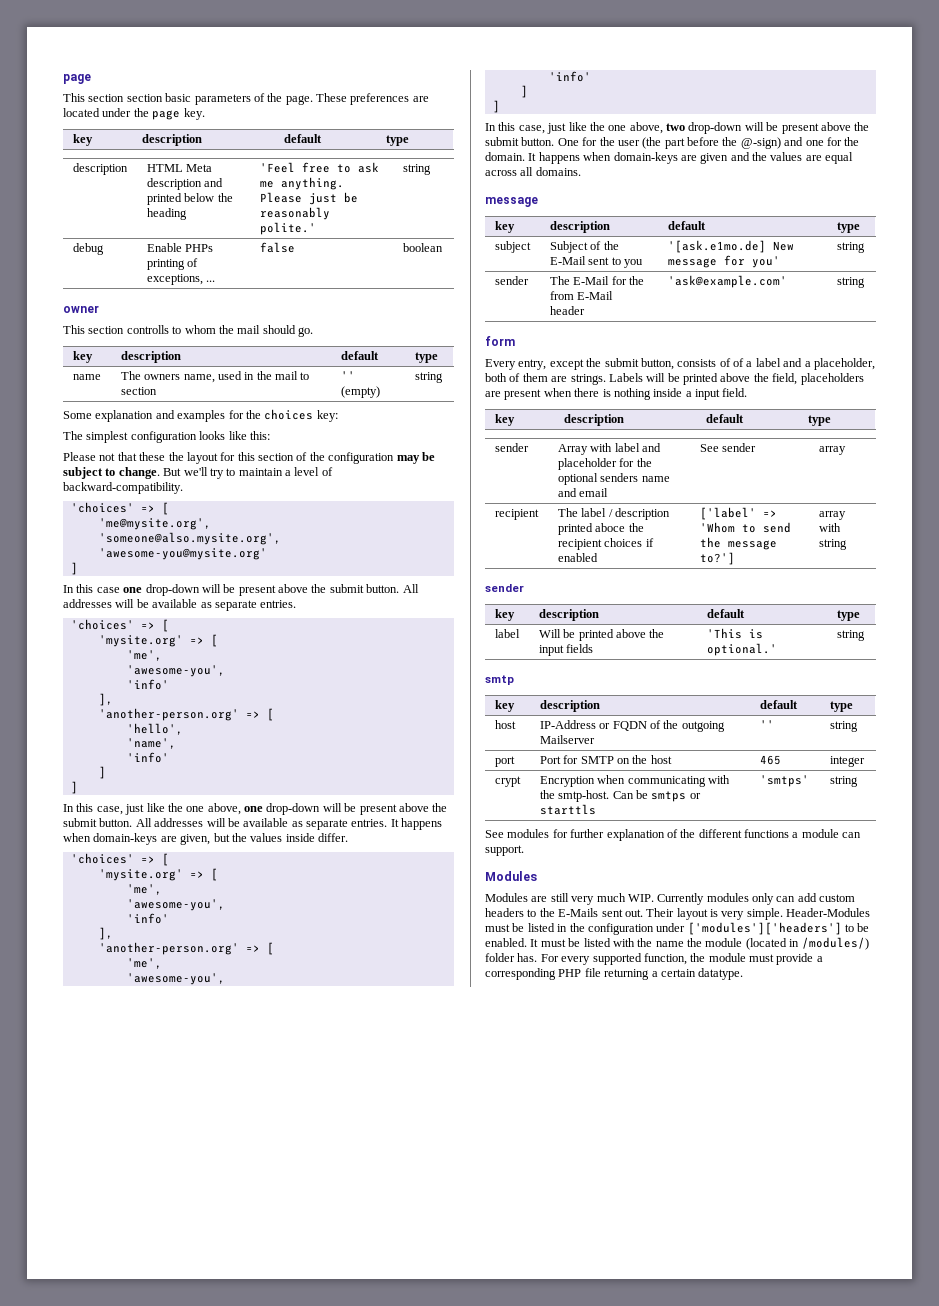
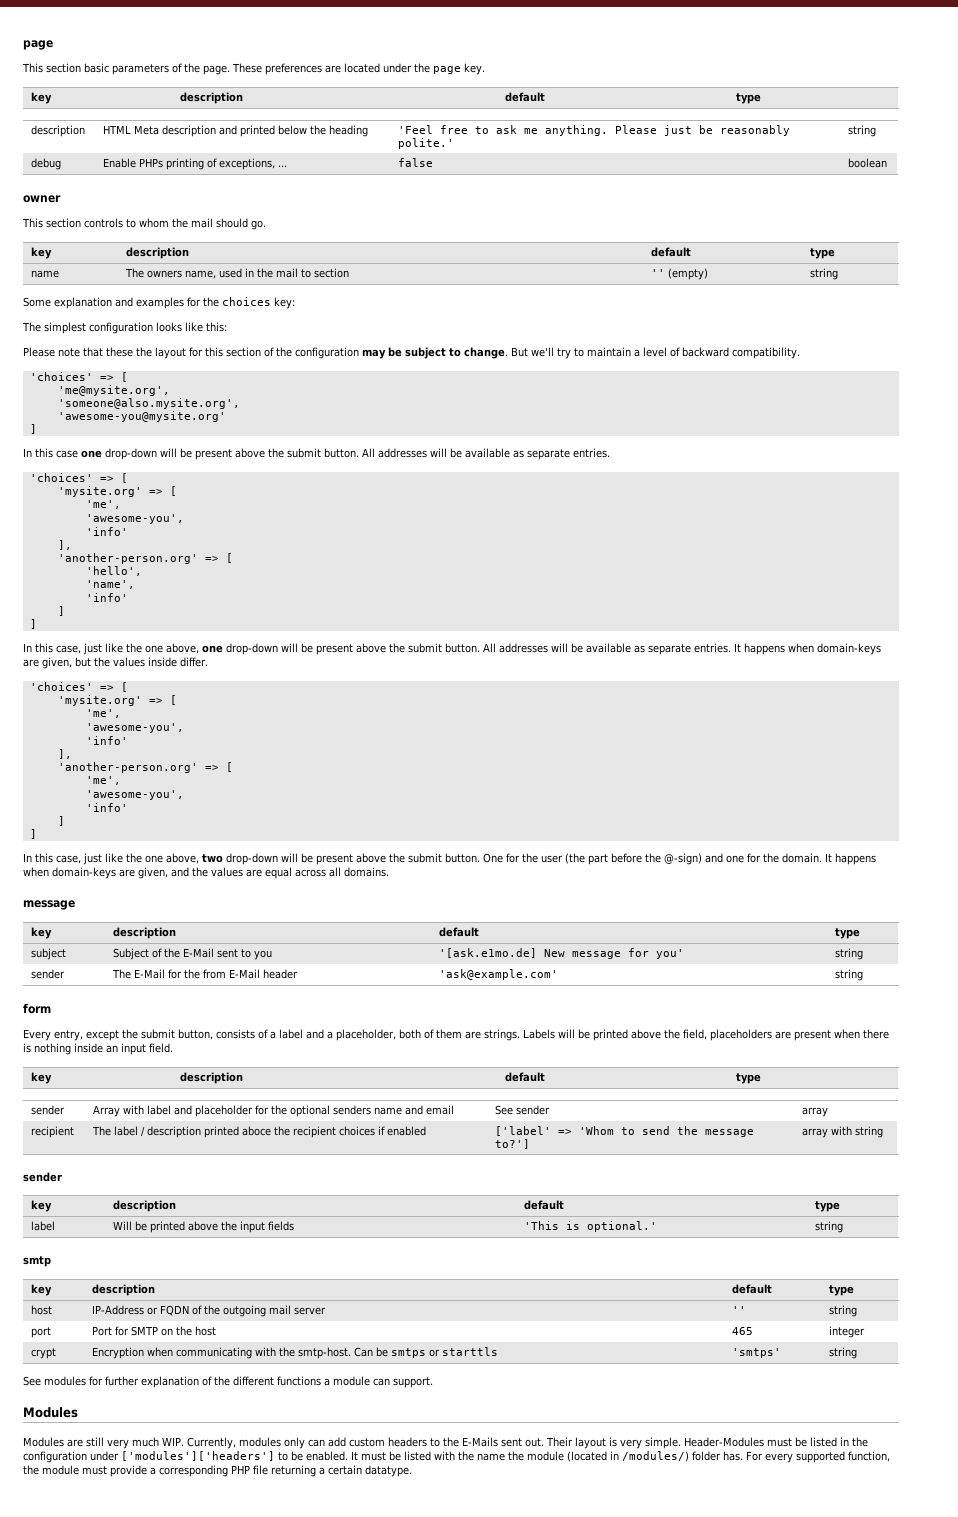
[126,94,163,102] section -> (81, 68) none
[126,325,169,334] controlls -> [84,218,123,228] controls
[99,453,116,461] not -> [58,348,80,357] note
[63,482,183,494] backward-compatibility. -> [682,347,800,359] backward compatibility.
[700,153,729,164] given -> [138,867,168,879] given,
[733,358,744,367] of -> (268, 1034) none
[685,391,692,397] a -> [106,1045,118,1053] an
[539,735,595,744] Mailserver -> [268,1305,326,1315] mail server
[657,893,705,905] Currently -> [186,1437,236,1449] Currently,

